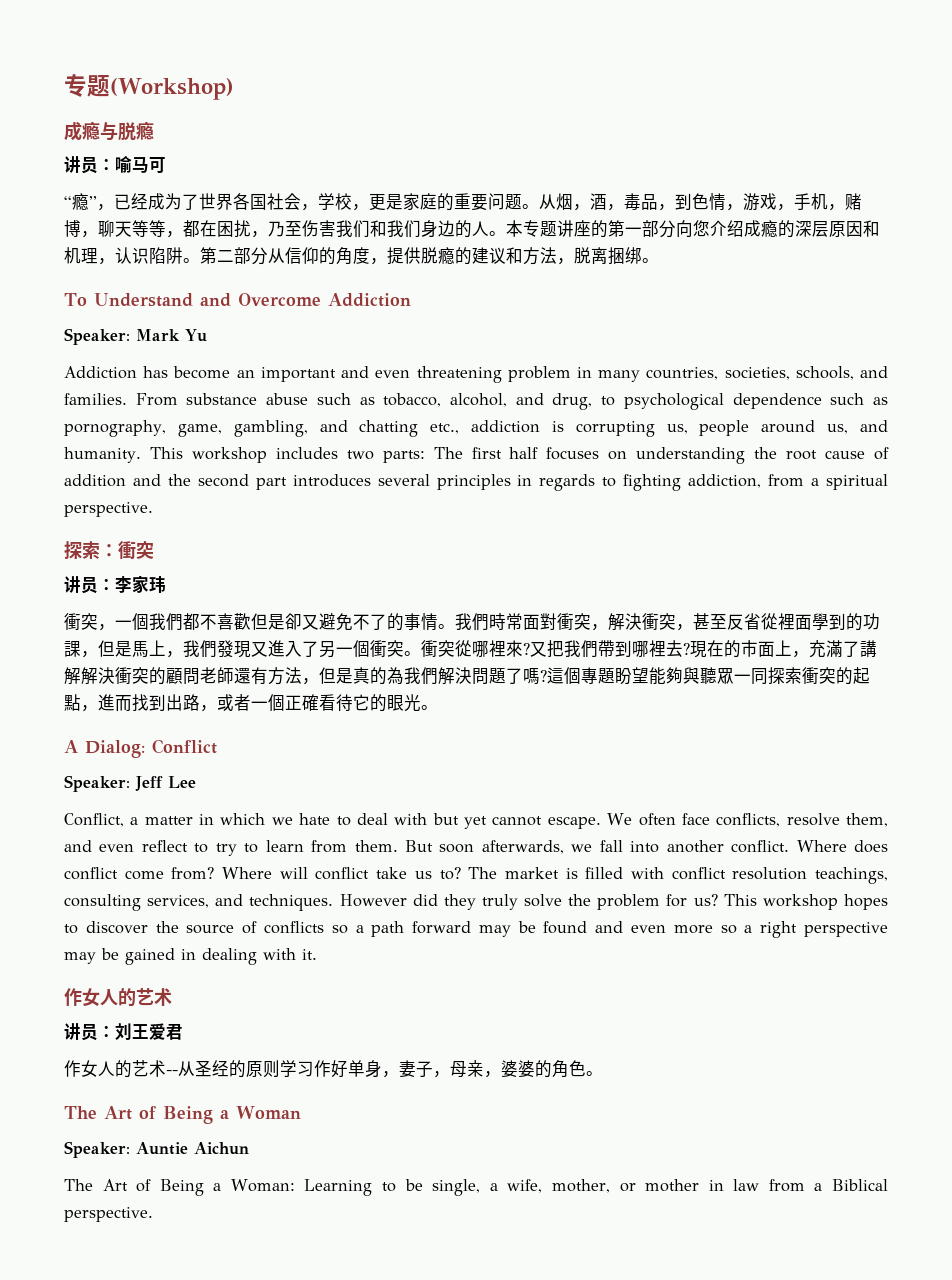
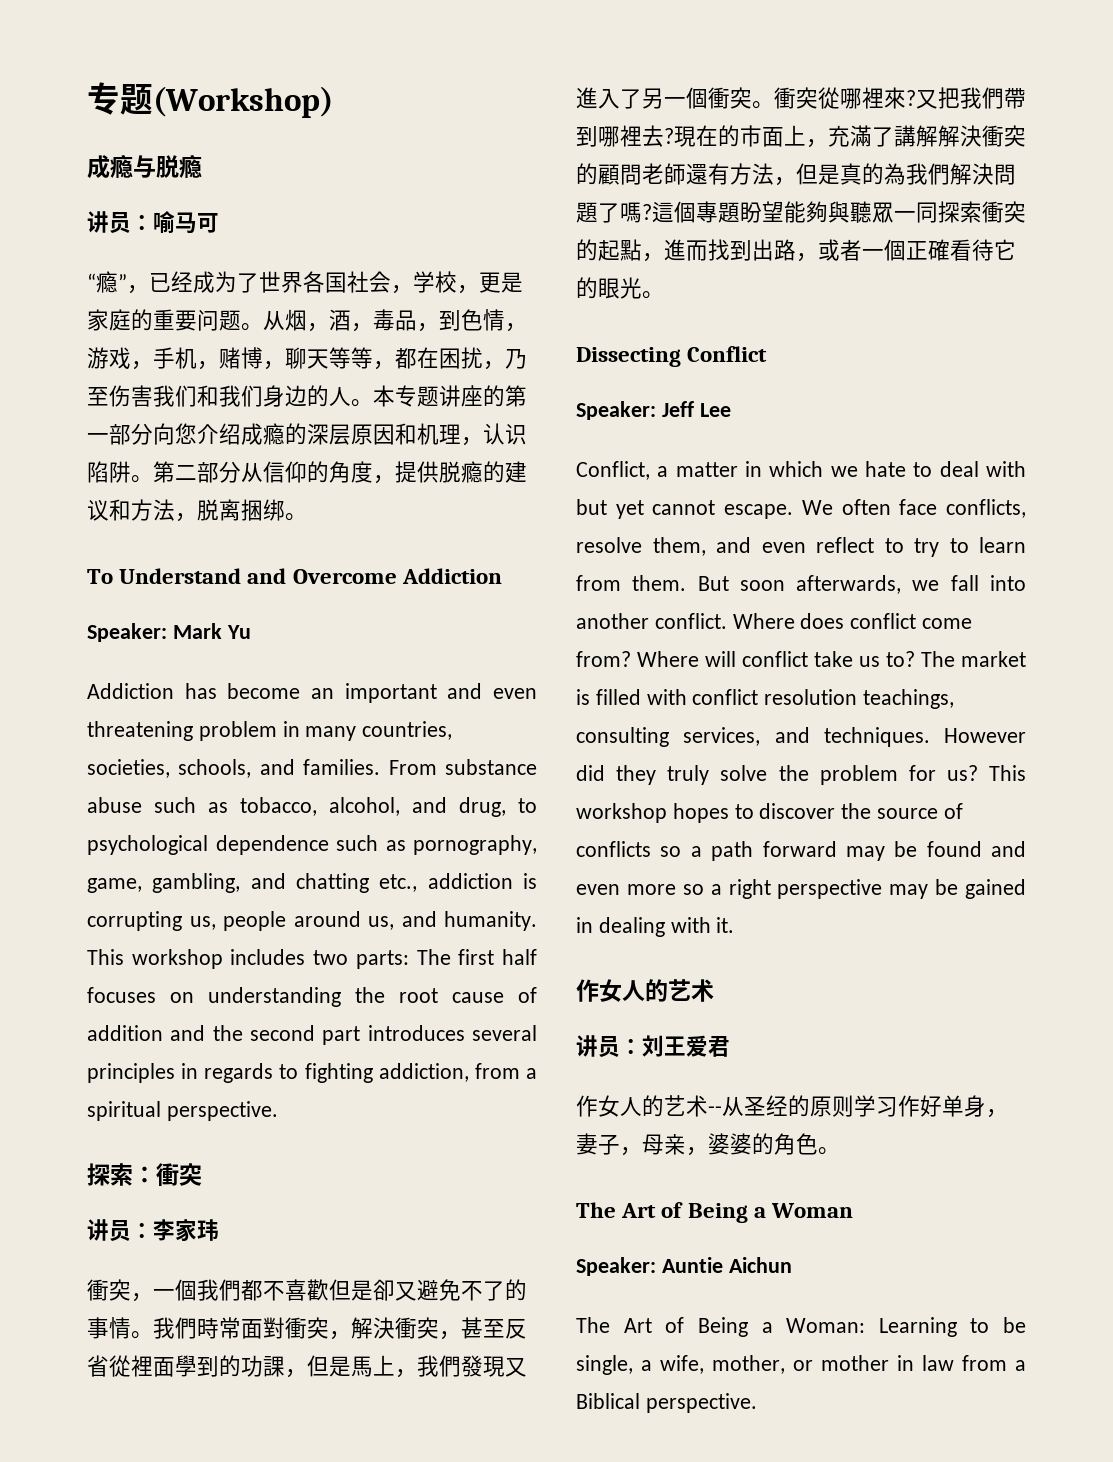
[64,740,145,758] A Dialog: -> [576,347,681,367] Dissecting

